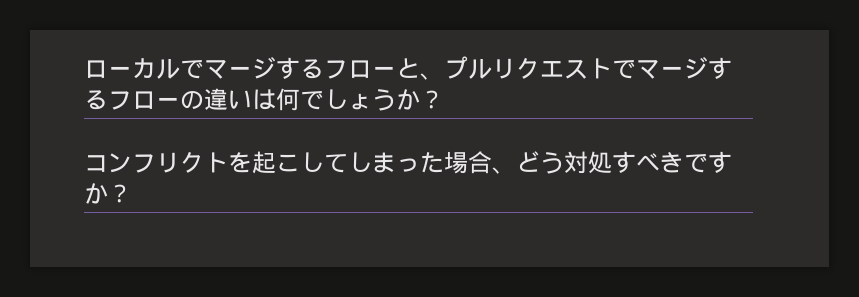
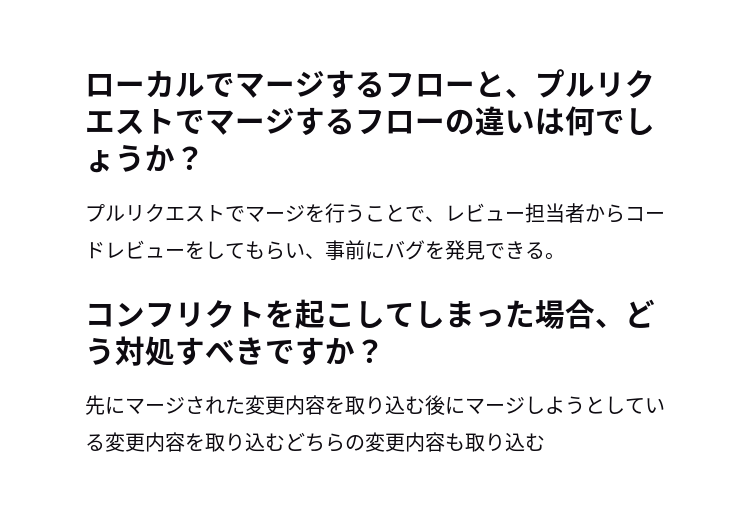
(444, 99) none -> [85,203,665,223] [85,240,565,260] // プルリクエストでマージを行うことで、レビュー担当者からコードレビューをしてもらい、事前にバグを発見できる。
(132, 193) none -> [85,395,665,415] [85,432,545,452] // 先にマージされた変更内容を取り込む後にマージしようとしている変更内容を取り込むどちらの変更内容も取り込む

